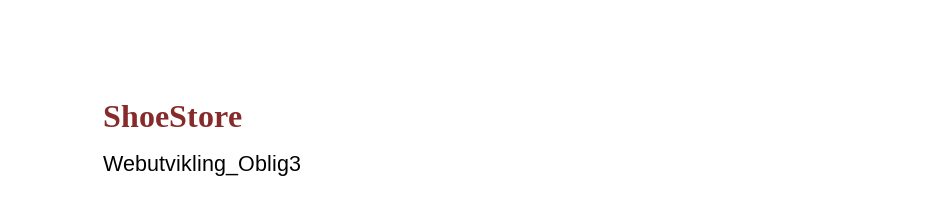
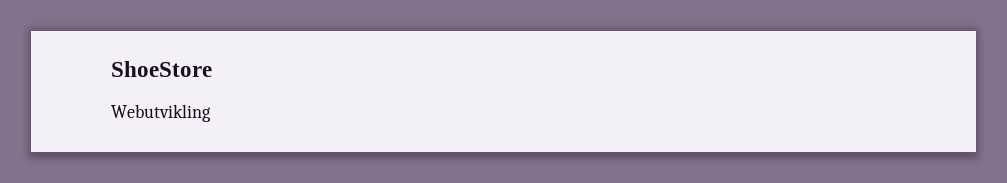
[103,155,301,176] Webutvikling_Oblig3 -> [111,104,211,122] Webutvikling

